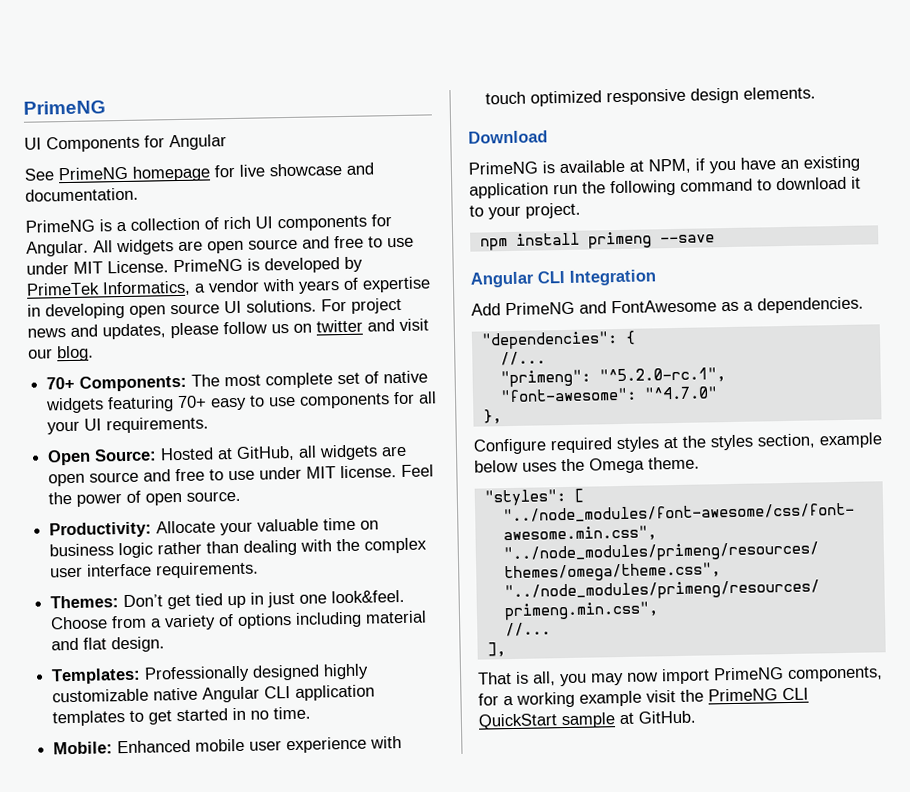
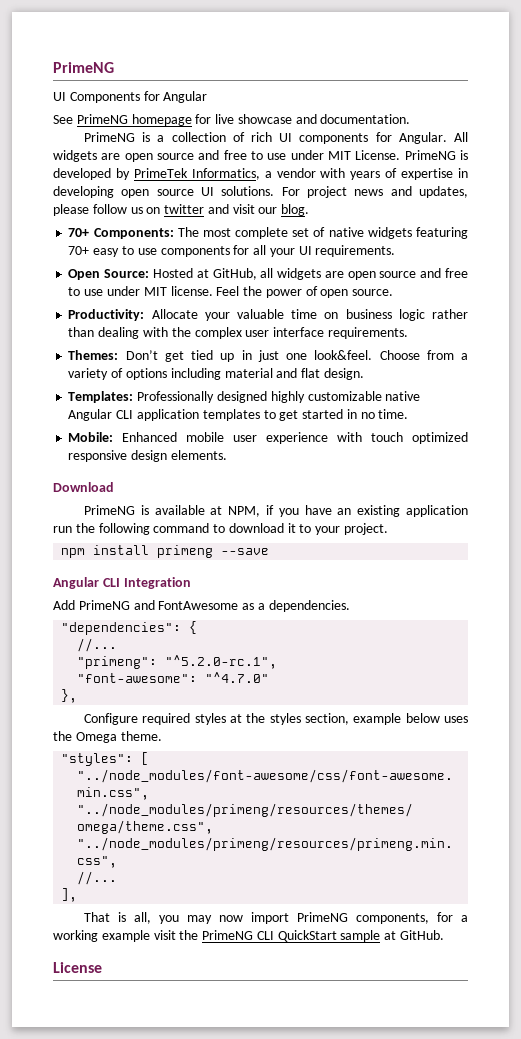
(696, 717) none -> [53,962,102,973] // License

